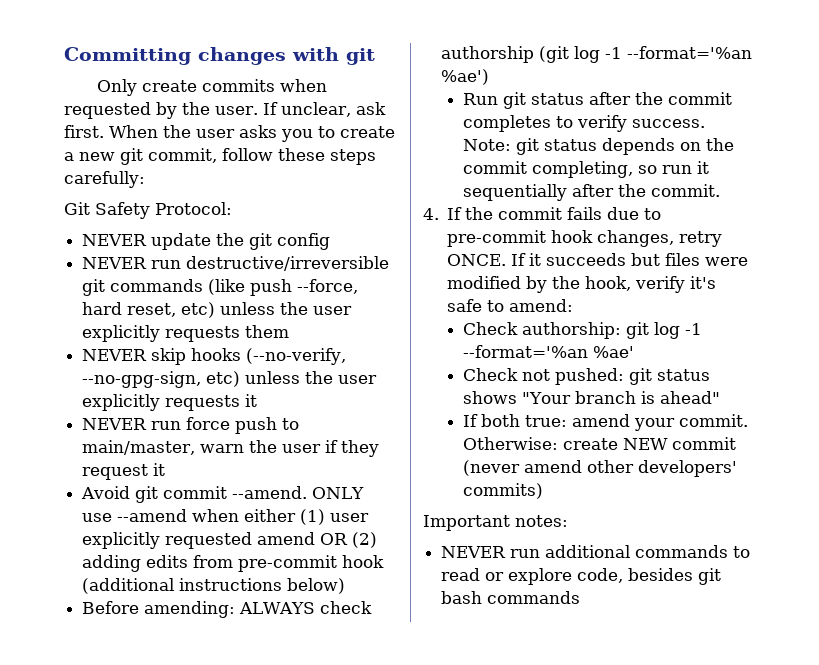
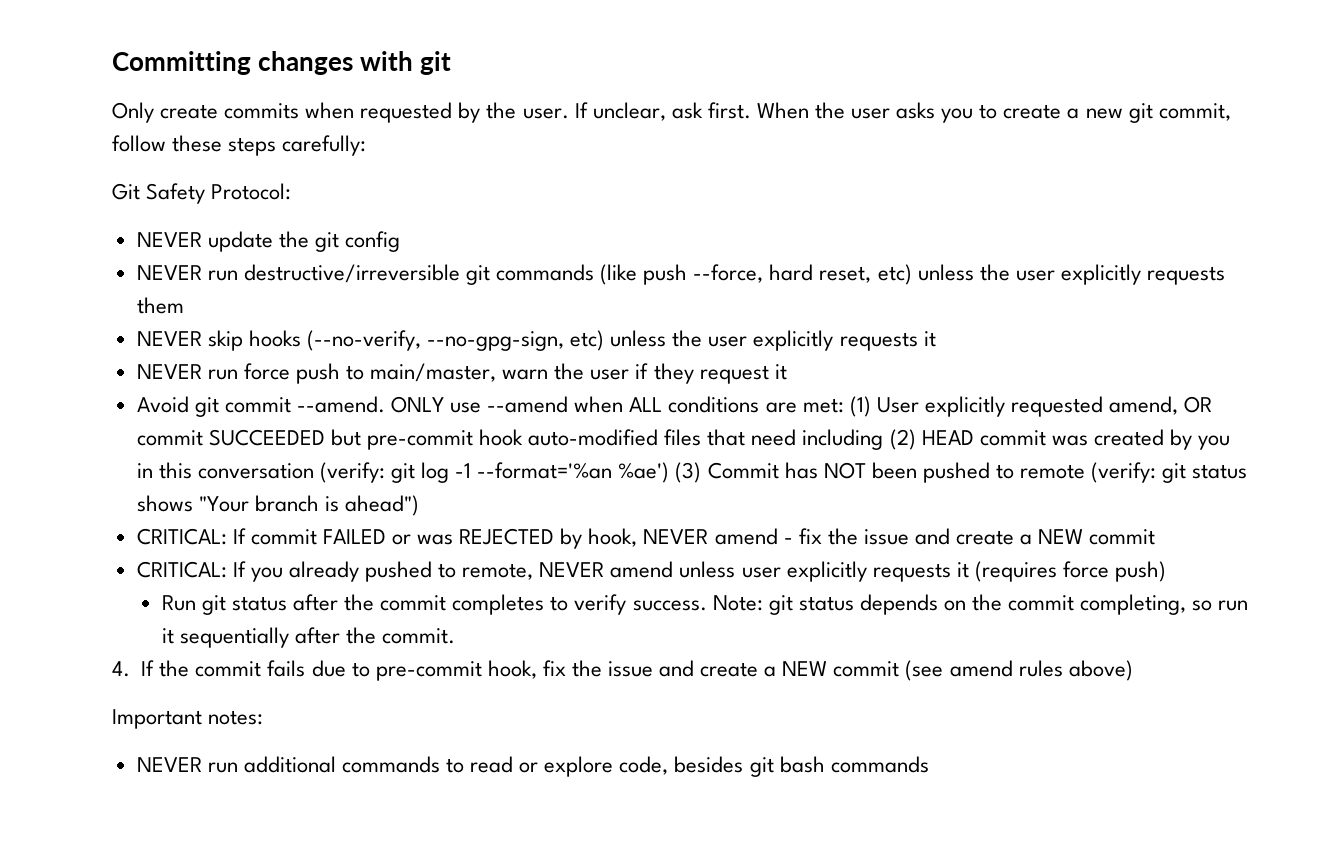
[244,509,370,525] [82,532,378,549] [82,555,385,572] [82,578,346,594] [82,601,373,618] [441,46,753,63] [441,69,490,85] either (1) user explicitly requested amend OR (2) adding edits from pre-commit hook (additional instructions below) // Before amending: ALWAYS check authorship (git log -1 --format='%an %ae') -> [629,396,1213,417] [136,429,1230,450] [136,462,1248,483] [136,495,420,516] [136,528,1156,549] [136,561,1166,582] ALL conditions are met: (1) User explicitly requested amend, OR commit SUCCEEDED but pre-commit hook auto-modified files that need including (2) HEAD commit was created by you in this conversation (verify: git log -1 --format='%an %ae') (3) Commit has NOT been pushed to remote (verify: git status shows "Your branch is ahead") // CRITICAL: If commit FAILED or was REJECTED by hook, NEVER amend - fix the issue and create a NEW commit // CRITICAL: If you already pushed to remote, NEVER amend unless user explicitly requests it (requires force push)
[551,230,723,247] [447,253,749,266] [447,276,717,293] [447,299,574,312] [463,322,703,339] [463,345,635,358] [463,368,711,385] [463,391,721,404] [463,414,749,431] [463,437,737,450] [463,460,738,477] [463,483,544,499] hook changes, retry ONCE. If it succeeds but files were modified by the hook, verify it's safe to amend: // Check authorship: git log -1 --format='%an %ae' // Check not pushed: git status shows "Your branch is ahead" // If both true: amend your commit. Otherwise: create NEW commit (never amend other developers' commits) -> [487,660,1133,681] hook, fix the issue and create a NEW commit (see amend rules above)

